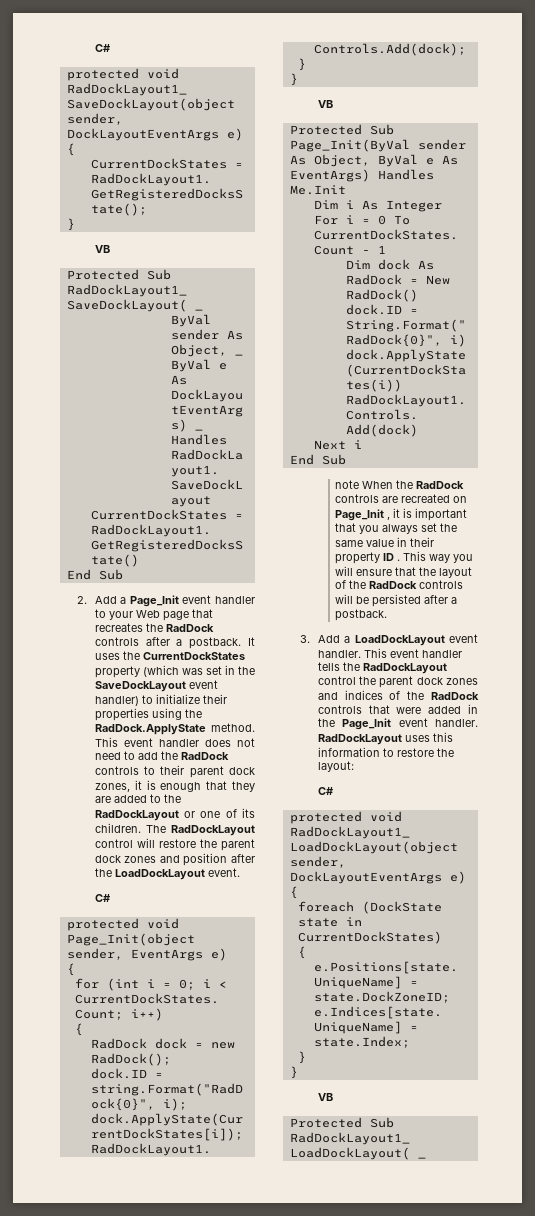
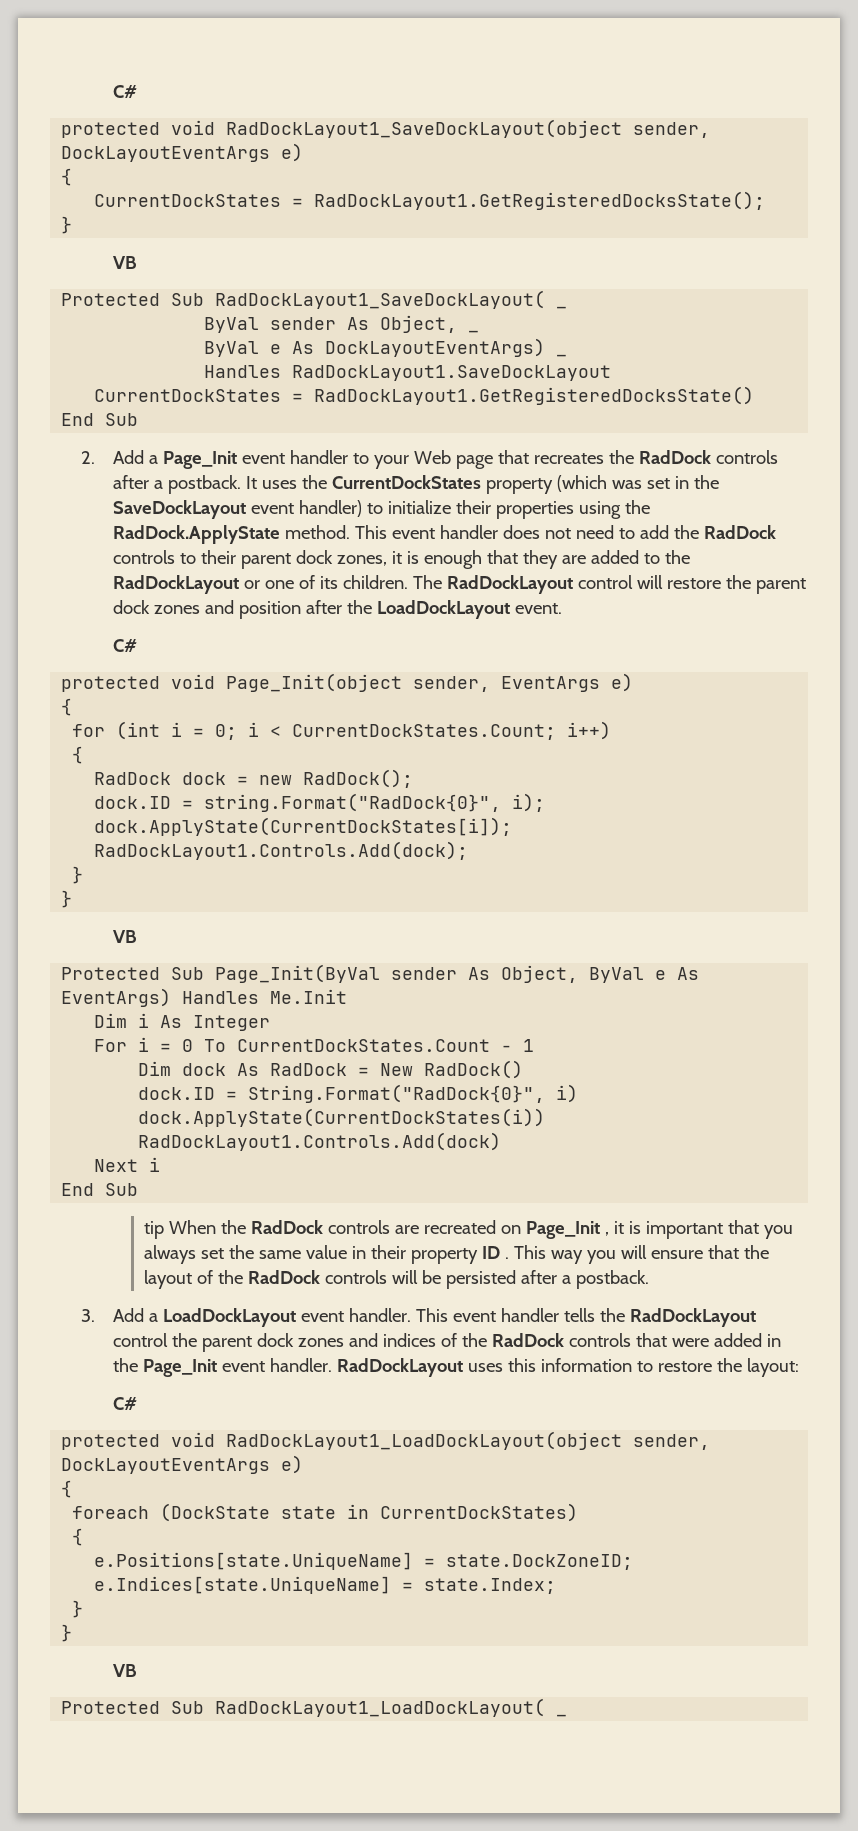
[335,480,360,489] note -> [144,1221,165,1239] tip

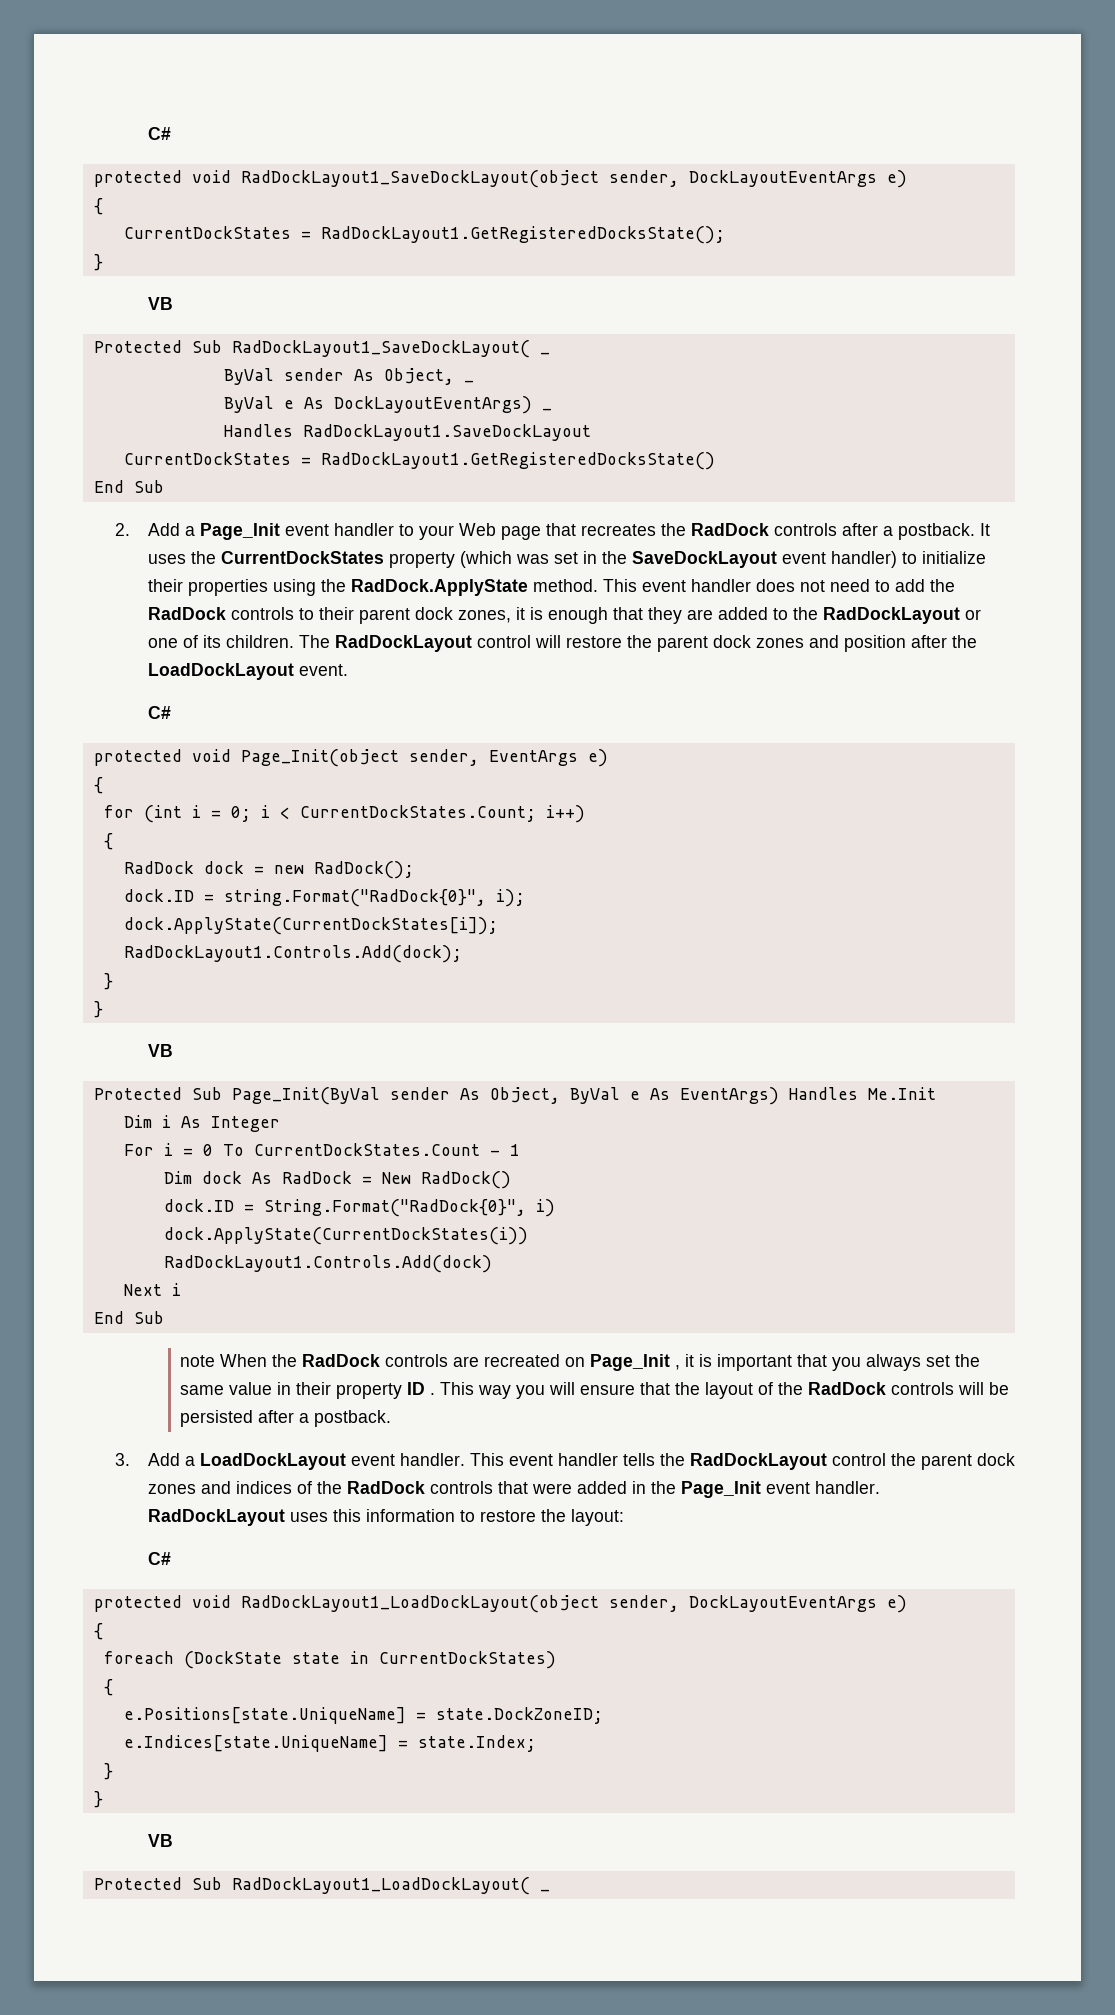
[144,1221,165,1239] tip -> [180,1355,216,1367] note

